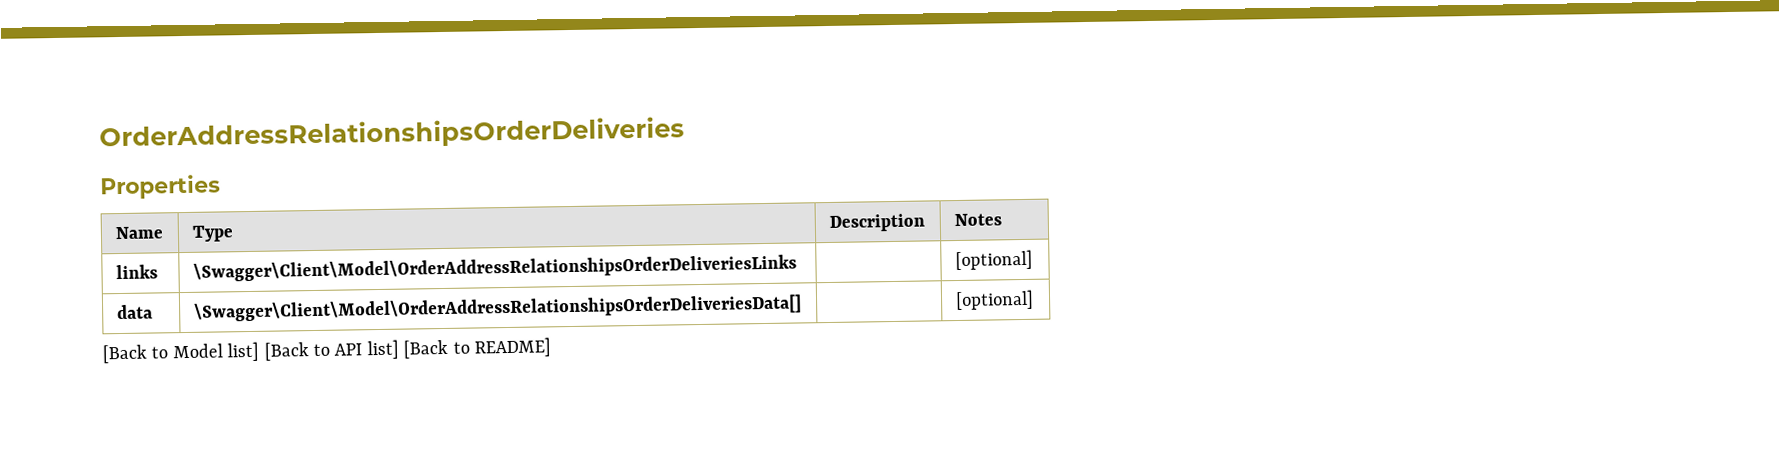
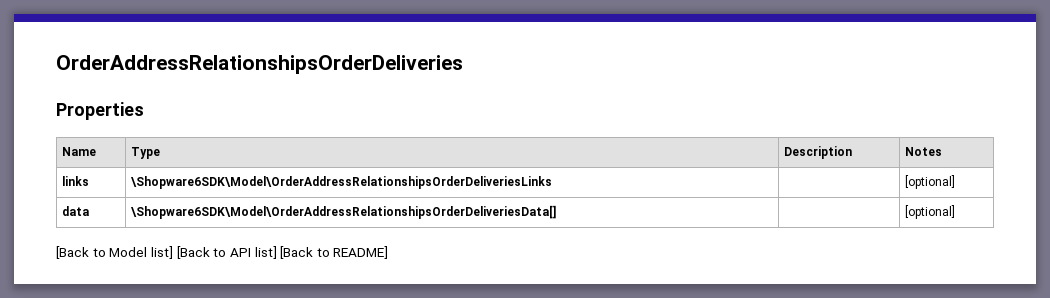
[192,254,797,282] \Swagger\Client\Model\OrderAddressRelationshipsOrderDeliveriesLinks -> [130,176,552,189] \Shopware6SDK\Model\OrderAddressRelationshipsOrderDeliveriesLinks
[193,294,802,322] \Swagger\Client\Model\OrderAddressRelationshipsOrderDeliveriesData[] -> [130,205,556,219] \Shopware6SDK\Model\OrderAddressRelationshipsOrderDeliveriesData[]

